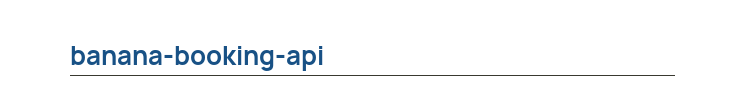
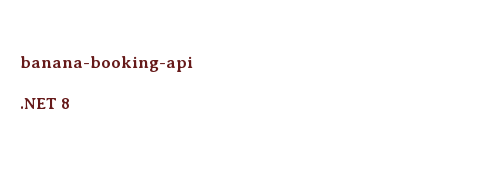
(324, 58) none -> [20,98,71,109] // .NET 8

